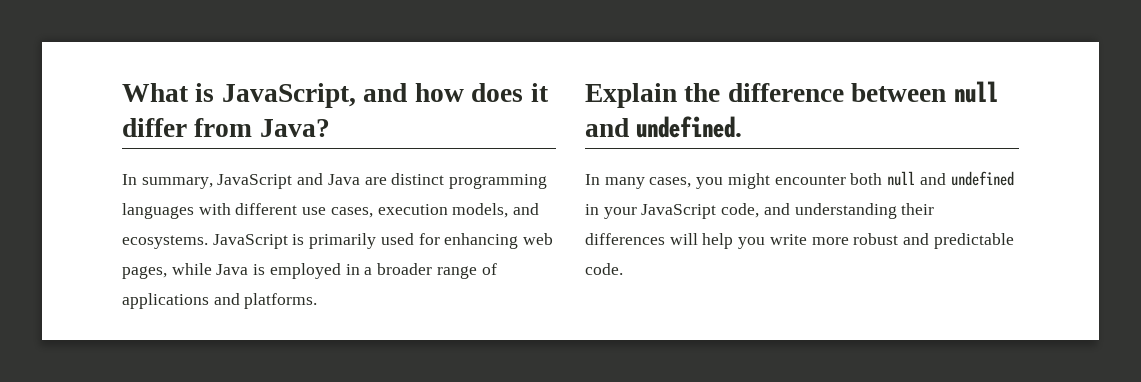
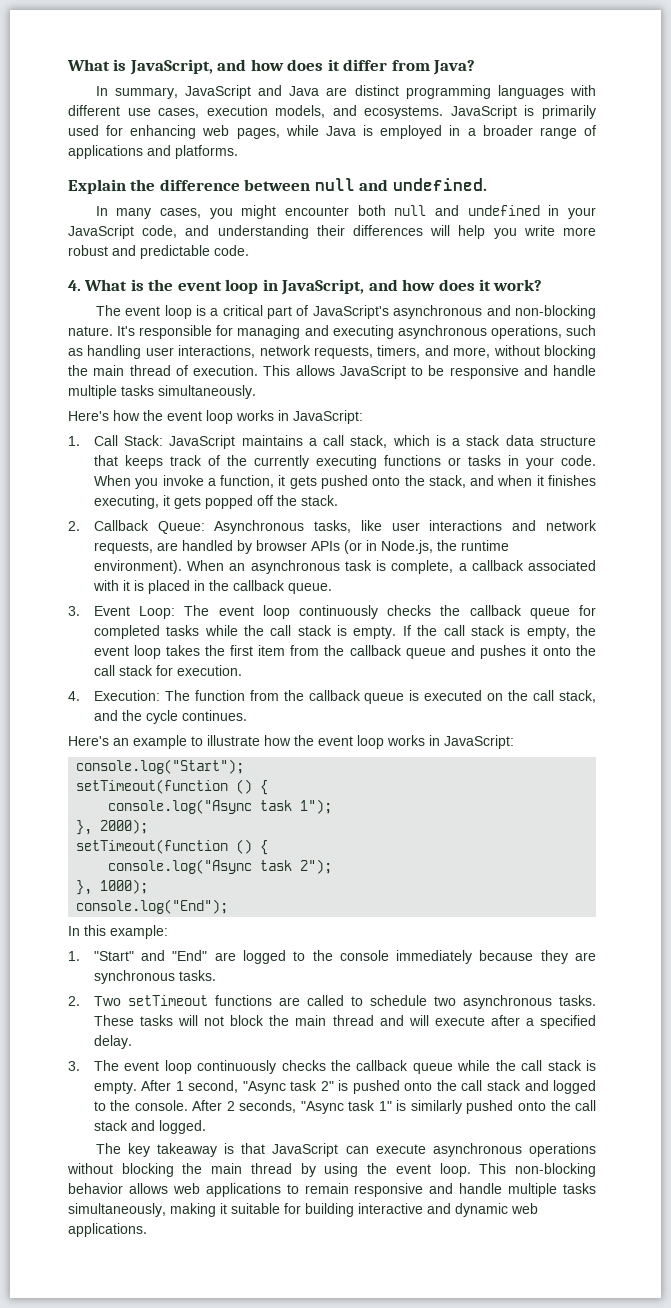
(623, 269) none -> [68,279,543,295] [95,305,596,319] [68,325,596,339] [68,345,596,359] [68,365,596,379] [68,385,256,399] [68,410,363,424] [68,435,596,449] [93,455,596,469] [93,475,597,489] [93,495,338,509] [68,520,598,534] [93,540,509,554] [93,560,596,574] [92,580,332,594] [68,605,596,619] [93,625,596,639] [93,645,596,659] [93,665,242,676] [68,690,597,704] [93,710,247,724] [68,735,514,749] [76,759,245,774] [76,779,269,795] [108,799,333,814] [76,819,149,835] [76,839,269,855] [108,859,333,874] [76,879,149,895] [76,899,229,914] [68,925,168,939] [68,950,596,964] [93,970,216,984] [68,995,596,1009] [93,1015,596,1029] [93,1035,132,1049] [68,1060,597,1074] [93,1080,597,1094] [93,1100,597,1114] [93,1120,206,1134] [95,1143,596,1157] [67,1163,596,1177] [68,1183,596,1197] [68,1203,538,1217] [68,1223,147,1237] // 4. What is the event loop in JavaScript, and how does it work? // The event loop is a critical part of JavaScript's asynchronous and non-blocking nature. It's responsible for managing and executing asynchronous operations, such as handling user interactions, network requests, timers, and more, without blocking the main thread of execution. This allows JavaScript to be responsive and handle multiple tasks simultaneously. // Here's how the event loop works in JavaScript: // 1. Call Stack: JavaScript maintains a call stack, which is a stack data structure that keeps track of the currently executing functions or tasks in your code. When you invoke a function, it gets pushed onto the stack, and when it finishes executing, it gets popped off the stack. // 2. Callback Queue: Asynchronous tasks, like user interactions and network requests, are handled by browser APIs (or in Node.js, the runtime environment). When an asynchronous task is complete, a callback associated with it is placed in the callback queue. // 3. Event Loop: The event loop continuously checks the callback queue for completed tasks while the call stack is empty. If the call stack is empty, the event loop takes the first item from the callback queue and pushes it onto the call stack for execution. // 4. Execution: The function from the callback queue is executed on the call stack, and the cycle continues. // Here's an example to illustrate how the event loop works in JavaScript: // console.log("Start"); // setTimeout(function () { // console.log("Async task 1"); // }, 2000); // setTimeout(function () { // console.log("Async task 2"); // }, 1000); // console.log("End"); // In this example: // 1. "Start" and "End" are logged to the console immediately because they are synchronous tasks. // 2. Two setTimeout functions are called to schedule two asynchronous tasks. These tasks will not block the main thread and will execute after a specified delay. // 3. The event loop continuously checks the callback queue while the call stack is empty. After 1 second, "Async task 2" is pushed onto the call stack and logged to the console. After 2 seconds, "Async task 1" is similarly pushed onto the call stack and logged. // The key takeaway is that JavaScript can execute asynchronous operations without blocking the main thread by using the event loop. This non-blocking behavior allows web applications to remain responsive and handle multiple tasks simultaneously, making it suitable for building interactive and dynamic web applications.

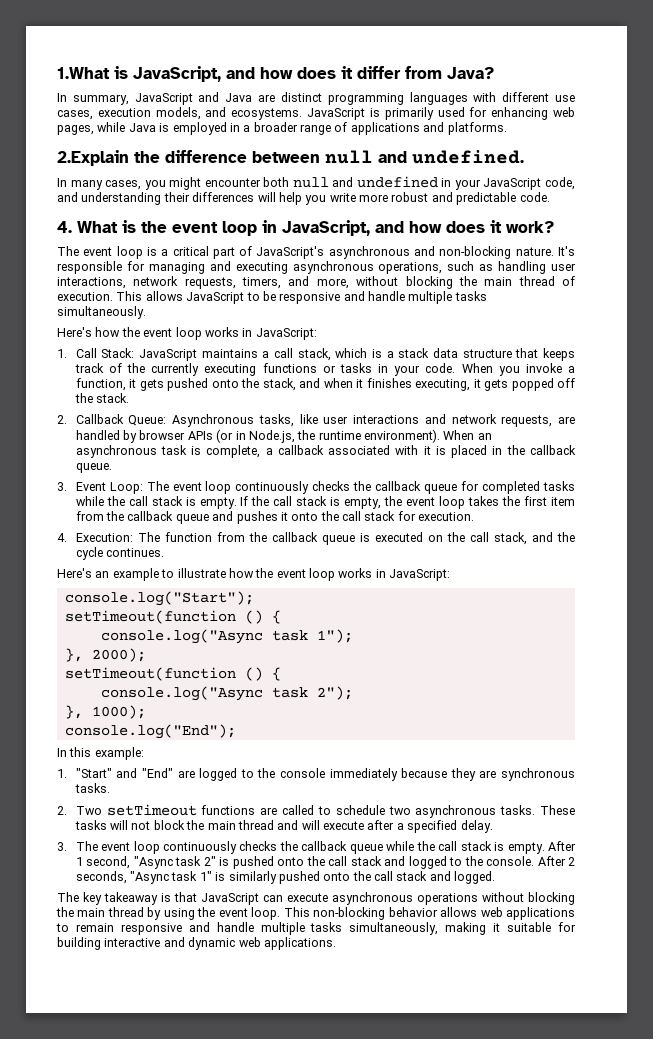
[67,59,110,71] What -> [57,67,110,79] 1.What
[68,179,126,194] Explain -> [57,150,129,166] 2.Explain

